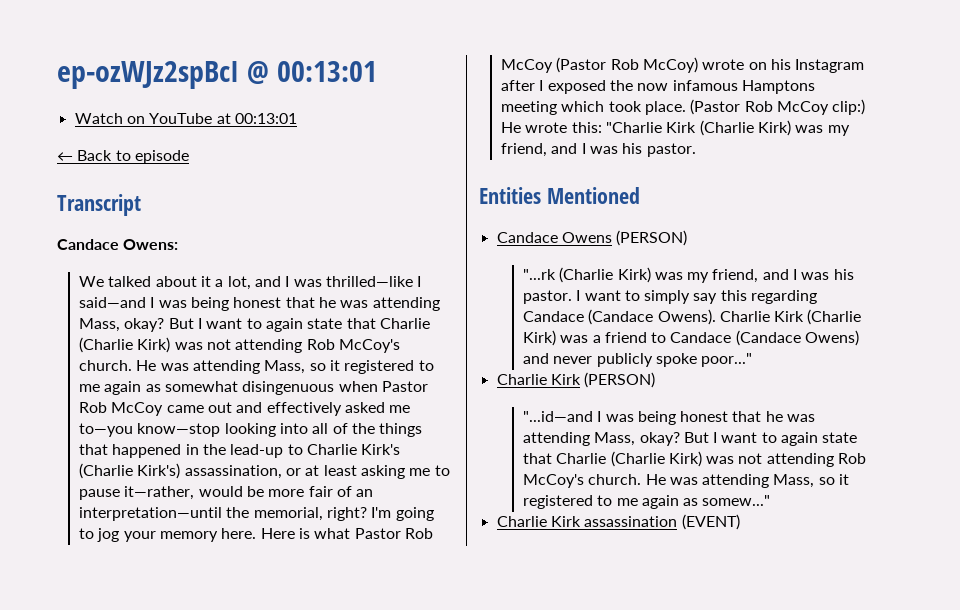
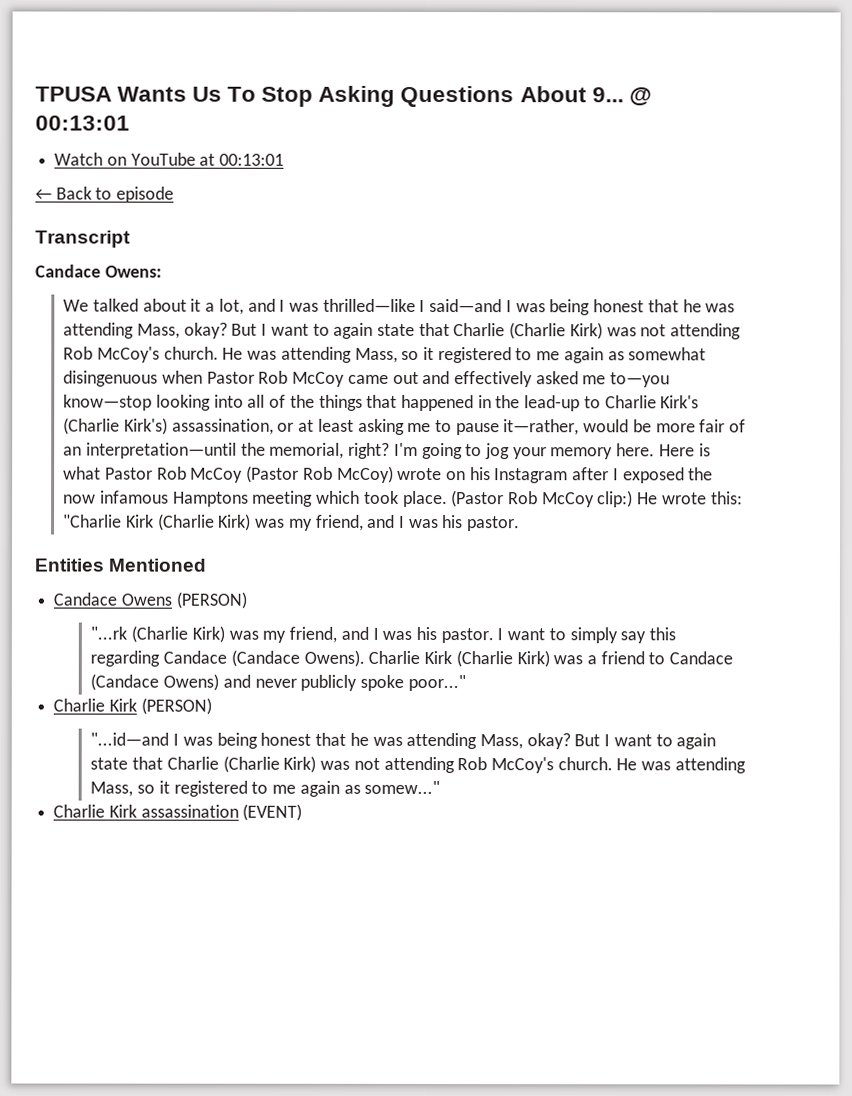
[57,61,239,89] ep-ozWJz2spBcI -> [35,85,624,108] TPUSA Wants Us To Stop Asking Questions About 9...

